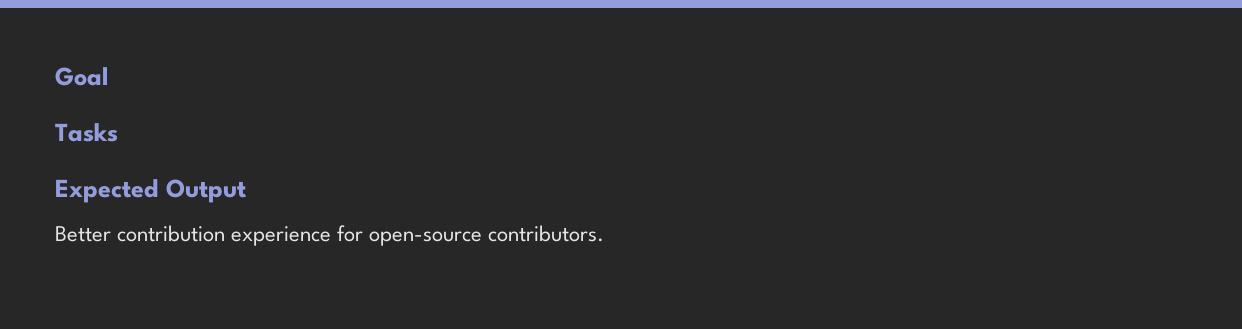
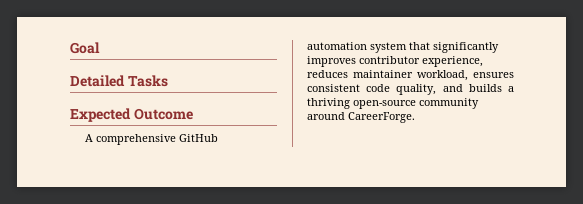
(108, 76) none -> [70,75,125,87] Detailed
[166,179,248,203] [55,225,605,246] Output // Better contribution experience for open-source contributors. -> [133,108,193,120] [84,134,218,145] [307,42,499,53] [307,56,483,67] [307,70,514,81] [307,84,514,95] [307,98,479,109] [307,112,415,123] Outcome // A comprehensive GitHub automation system that significantly improves contributor experience, reduces maintainer workload, ensures consistent code quality, and builds a thriving open-source community around CareerForge.

